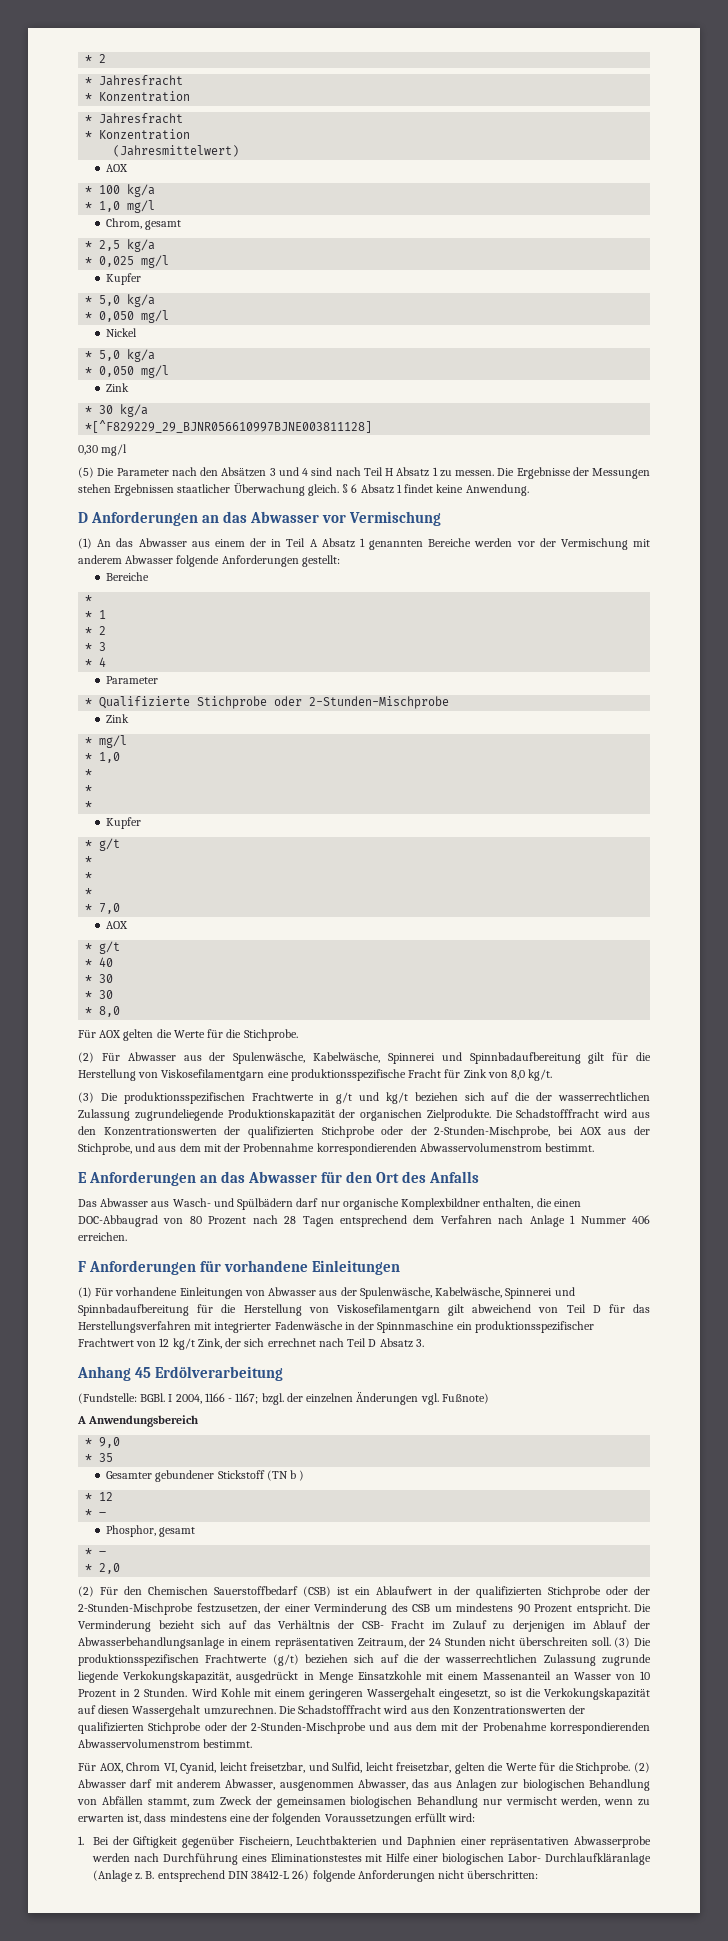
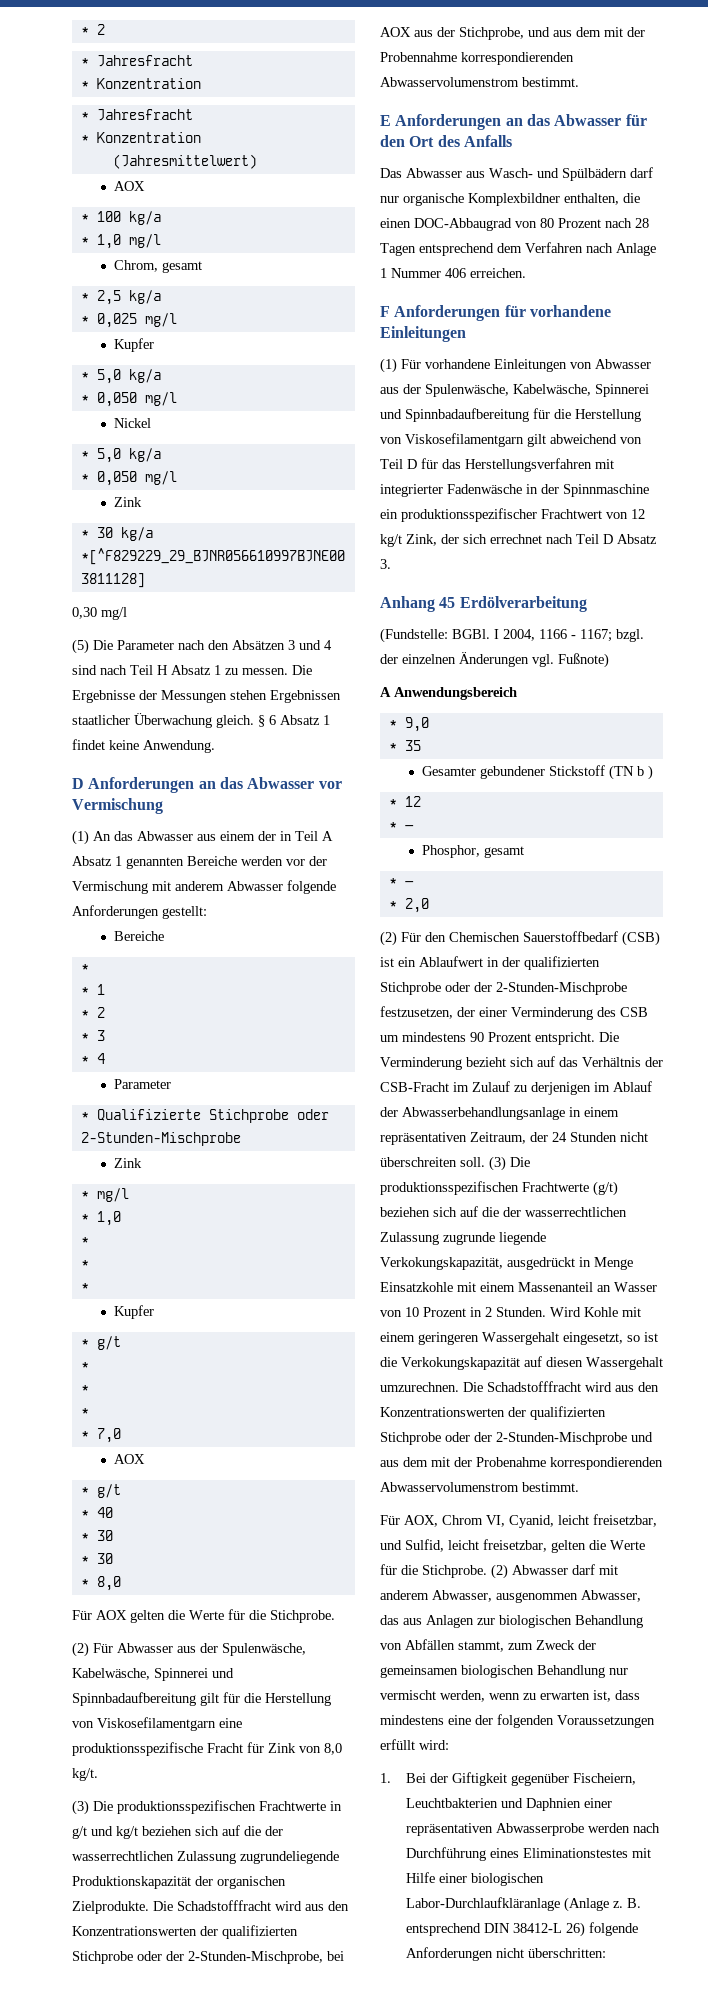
[361,1620,425,1629] CSB- Fracht -> [380,1082,449,1092] CSB-Fracht
[508,1853,651,1865] Labor- Durchlaufkläranlage -> [405,1897,560,1911] Labor-Durchlaufkläranlage

